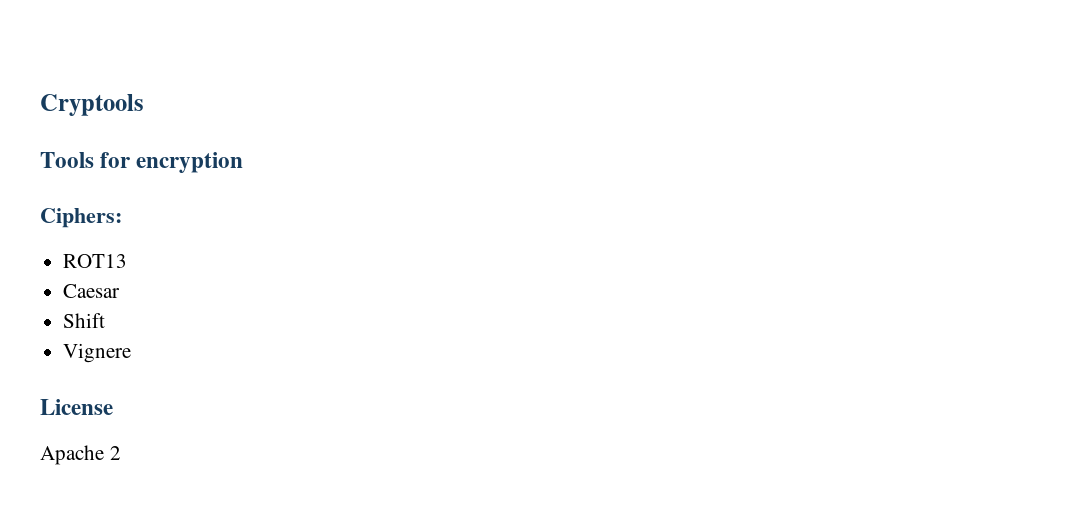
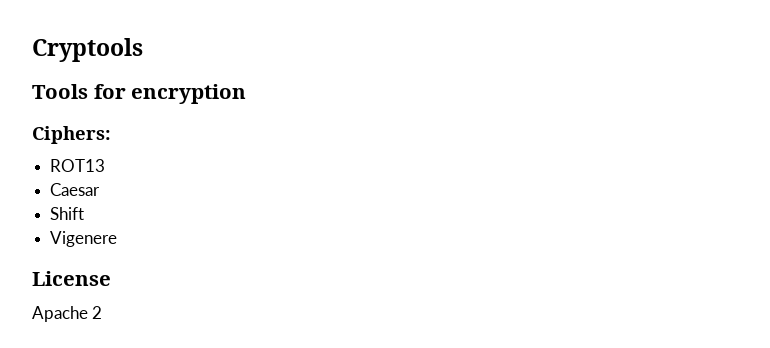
[63,343,132,363] Vignere -> [50,231,118,247] Vigenere

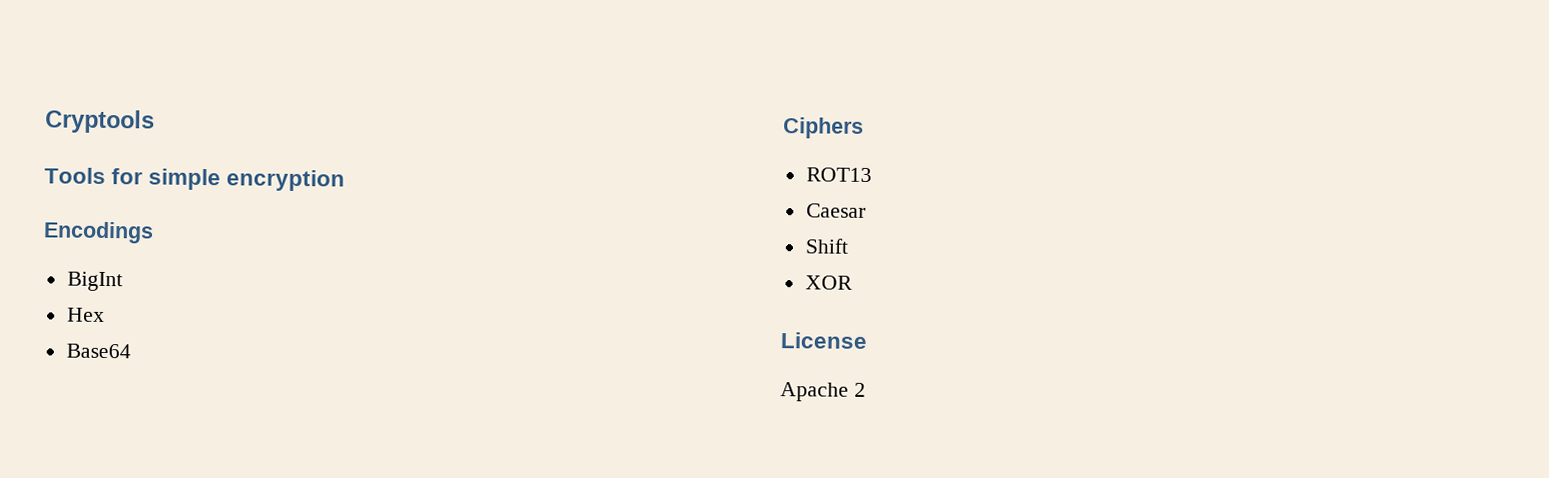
(126, 91) none -> [148,168,222,191] simple
[32,126,111,144] Ciphers: -> [43,221,154,244] [66,271,123,292] [66,307,105,322] [65,343,131,359] [783,117,864,139] Encodings // BigInt // Hex // Base64 // Ciphers
[50,231,118,247] Vigenere -> [804,275,853,290] XOR

